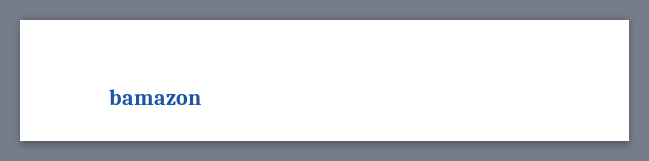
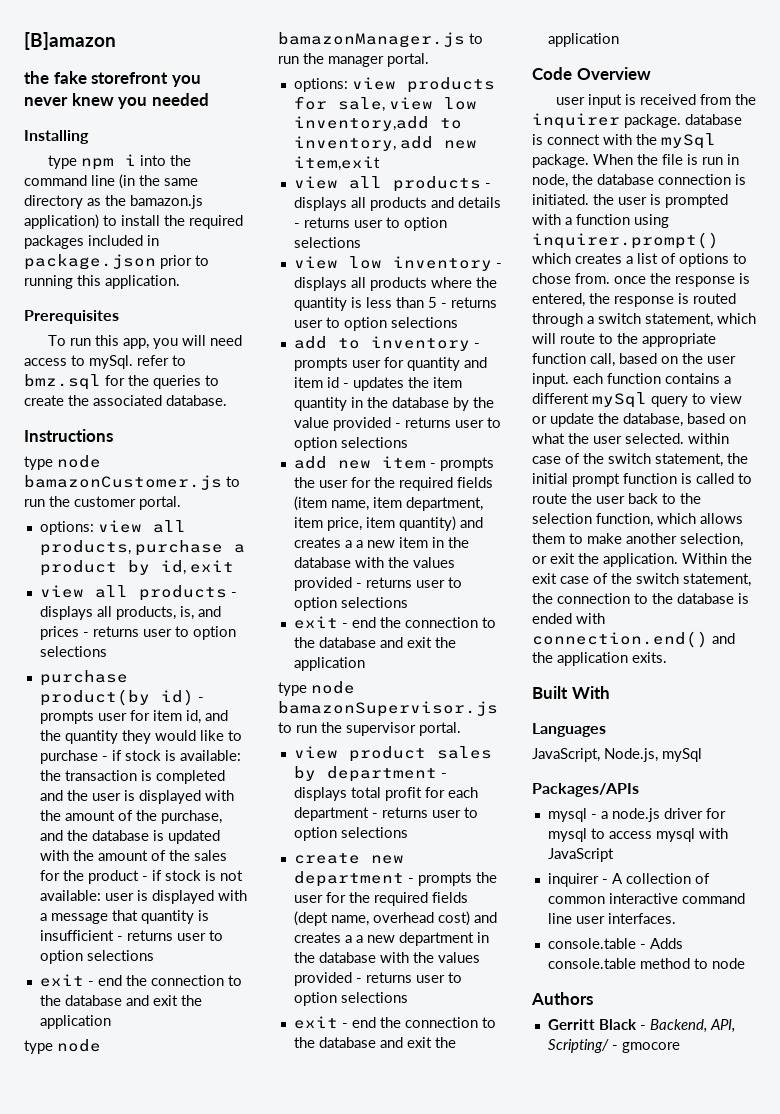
[109,89,201,105] bamazon -> [24,32,116,50] [24,71,201,87] [24,93,209,109] [24,130,89,144] [47,154,191,170] [24,174,198,189] [24,195,203,209] [24,214,243,229] [24,235,159,249] [24,254,209,270] [24,275,180,289] [24,310,119,324] [47,335,242,349] [24,355,186,369] [24,374,219,390] [24,395,227,406] [24,429,113,442] [24,455,101,470] [24,475,240,490] [24,496,181,510] [39,520,186,535] [39,540,245,556] [39,560,234,576] [39,585,237,601] [39,606,221,620] [39,626,236,640] [39,646,107,657] [39,670,128,686] [39,689,204,706] [39,710,228,724] [39,730,242,744] [39,750,241,764] [39,770,225,784] [39,790,234,804] [39,810,222,824] [39,830,220,844] [39,850,227,861] [39,870,243,884] [39,890,247,904] [39,910,209,924] [39,930,223,941] [39,950,154,964] [39,974,242,987] [39,995,202,1006] [39,1015,111,1029] [24,1039,101,1054] [278,32,483,48] [278,53,429,67] [293,77,495,93] [293,96,477,112] [293,116,462,131] [293,136,477,151] [293,156,380,171] [293,176,491,192] [293,197,501,211] [293,217,447,231] [293,237,361,248] [293,256,502,271] [293,277,497,291] [293,297,497,311] [293,317,458,331] [293,336,480,351] [293,357,487,371] [293,377,462,391] [293,397,494,411] [293,417,501,431] [293,437,408,451] [293,456,494,471] [293,477,493,491] [293,496,483,511] [293,516,483,531] [293,537,469,548] [293,557,455,568] [293,577,462,591] [293,597,408,611] [293,616,496,629] [293,637,456,648] [293,657,365,671] [278,681,355,696] [278,701,498,717] [278,722,461,736] [293,746,492,762] [293,766,447,782] [293,787,478,801] [293,807,478,821] [293,827,408,841] [293,853,404,864] [293,871,497,887] [293,892,468,906] [293,911,497,926] [293,932,489,946] [293,952,480,963] [293,972,462,986] [293,992,408,1006] [293,1016,496,1029] [293,1037,456,1048] [547,33,619,47] [532,67,651,80] [555,94,756,108] [532,113,742,129] [532,133,716,149] [532,154,739,168] [532,174,746,188] [532,194,728,208] [532,214,669,228] [532,232,719,249] [532,253,747,267] [532,273,750,287] [532,293,736,307] [532,313,756,327] [532,333,716,347] [532,353,736,367] [532,373,731,387] [532,392,742,408] [532,413,746,427] [532,433,729,444] [532,453,748,467] [532,473,752,487] [532,493,701,504] [532,513,743,527] [532,533,743,547] [532,553,752,567] [532,573,751,587] [532,593,749,604] [532,613,605,624] [532,631,735,648] [532,652,667,666] [532,686,610,699] [532,723,606,737] [532,748,702,762] [532,783,639,797] [547,808,726,822] [547,828,728,842] [547,848,614,862] [547,873,710,887] [547,893,745,904] [547,913,676,924] [547,938,683,949] [547,958,745,969] [531,992,593,1005] [547,1019,735,1033] [547,1039,680,1053] [B]amazon // the fake storefront you never knew you needed // Installing // type npm i into the command line (in the same directory as the bamazon.js application) to install the required packages included in package.json prior to running this application. // Prerequisites // To run this app, you will need access to mySql. refer to bmz.sql for the queries to create the associated database. // Instructions // type node bamazonCustomer.js to run the customer portal. // options: view all products, purchase a product by id, exit // view all products - displays all products, is, and prices - returns user to option selections // purchase product(by id) - prompts user for item id, and the quantity they would like to purchase - if stock is available: the transaction is completed and the user is displayed with the amount of the purchase, and the database is updated with the amount of the sales for the product - if stock is not available: user is displayed with a message that quantity is insufficient - returns user to option selections // exit - end the connection to the database and exit the application // type node bamazonManager.js to run the manager portal. // options: view products for sale, view low inventory,add to inventory, add new item,exit // view all products - displays all products and details - returns user to option selections // view low inventory - displays all products where the quantity is less than 5 - returns user to option selections // add to inventory - prompts user for quantity and item id - updates the item quantity in the database by the value provided - returns user to option selections // add new item - prompts the user for the required fields (item name, item department, item price, item quantity) and creates a a new item in the database with the values provided - returns user to option selections // exit - end the connection to the database and exit the application // type node bamazonSupervisor.js to run the supervisor portal. // view product sales by department - displays total profit for each department - returns user to option selections // create new department - prompts the user for the required fields (dept name, overhead cost) and creates a a new department in the database with the values provided - returns user to option selections // exit - end the connection to the database and exit the application // Code Overview // user input is received from the inquirer package. database is connect with the mySql package. When the file is run in node, the database connection is initiated. the user is prompted with a function using inquirer.prompt() which creates a list of options to chose from. once the response is entered, the response is routed through a switch statement, which will route to the appropriate function call, based on the user input. each function contains a different mySql query to view or update the database, based on what the user selected. within case of the switch statement, the initial prompt function is called to route the user back to the selection function, which allows them to make another selection, or exit the application. Within the exit case of the switch statement, the connection to the database is ended with connection.end() and the application exits. // Built With // Languages // JavaScript, Node.js, mySql // Packages/APIs // mysql - a node.js driver for mysql to access mysql with JavaScript // inquirer - A collection of common interactive command line user interfaces. // console.table - Adds console.table method to node // Authors // Gerritt Black - Backend, API, Scripting/ - gmocore

